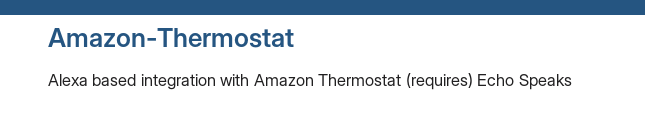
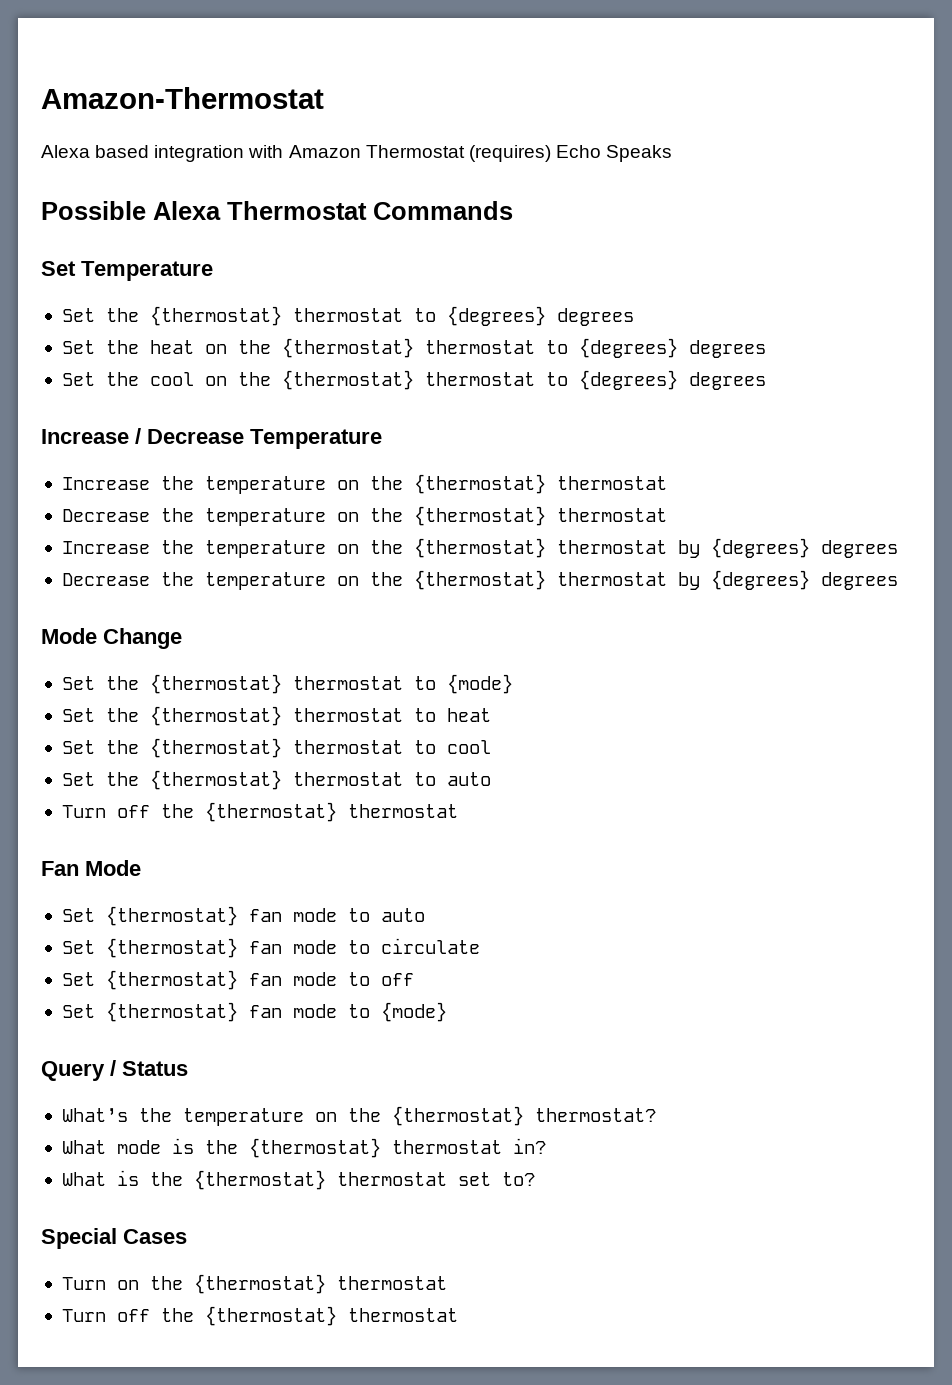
(572, 82) none -> [41,201,513,220] [41,261,213,281] [61,306,634,326] [61,338,766,358] [61,370,766,390] [41,428,382,449] [61,474,667,494] [61,506,667,526] [61,538,898,558] [61,570,898,590] [41,628,182,649] [61,674,513,694] [61,706,491,726] [61,738,491,758] [61,770,491,790] [61,802,458,822] [41,860,141,876] [61,906,425,926] [61,938,480,958] [61,970,414,990] [61,1002,447,1022] [41,1060,188,1081] [61,1106,656,1126] [61,1138,546,1158] [61,1170,535,1190] [41,1228,187,1249] [61,1274,447,1294] [61,1306,458,1326] // Possible Alexa Thermostat Commands // Set Temperature // Set the {thermostat} thermostat to {degrees} degrees // Set the heat on the {thermostat} thermostat to {degrees} degrees // Set the cool on the {thermostat} thermostat to {degrees} degrees // Increase / Decrease Temperature // Increase the temperature on the {thermostat} thermostat // Decrease the temperature on the {thermostat} thermostat // Increase the temperature on the {thermostat} thermostat by {degrees} degrees // Decrease the temperature on the {thermostat} thermostat by {degrees} degrees // Mode Change // Set the {thermostat} thermostat to {mode} // Set the {thermostat} thermostat to heat // Set the {thermostat} thermostat to cool // Set the {thermostat} thermostat to auto // Turn off the {thermostat} thermostat // Fan Mode // Set {thermostat} fan mode to auto // Set {thermostat} fan mode to circulate // Set {thermostat} fan mode to off // Set {thermostat} fan mode to {mode} // Query / Status // What’s the temperature on the {thermostat} thermostat? // What mode is the {thermostat} thermostat in? // What is the {thermostat} thermostat set to? // Special Cases // Turn on the {thermostat} thermostat // Turn off the {thermostat} thermostat

